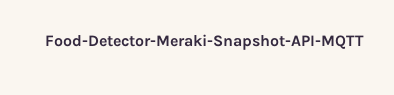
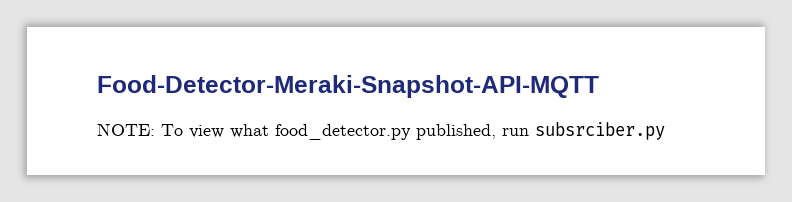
(364, 42) none -> [97,122,665,140] // NOTE: To view what food_detector.py published, run subsrciber.py

